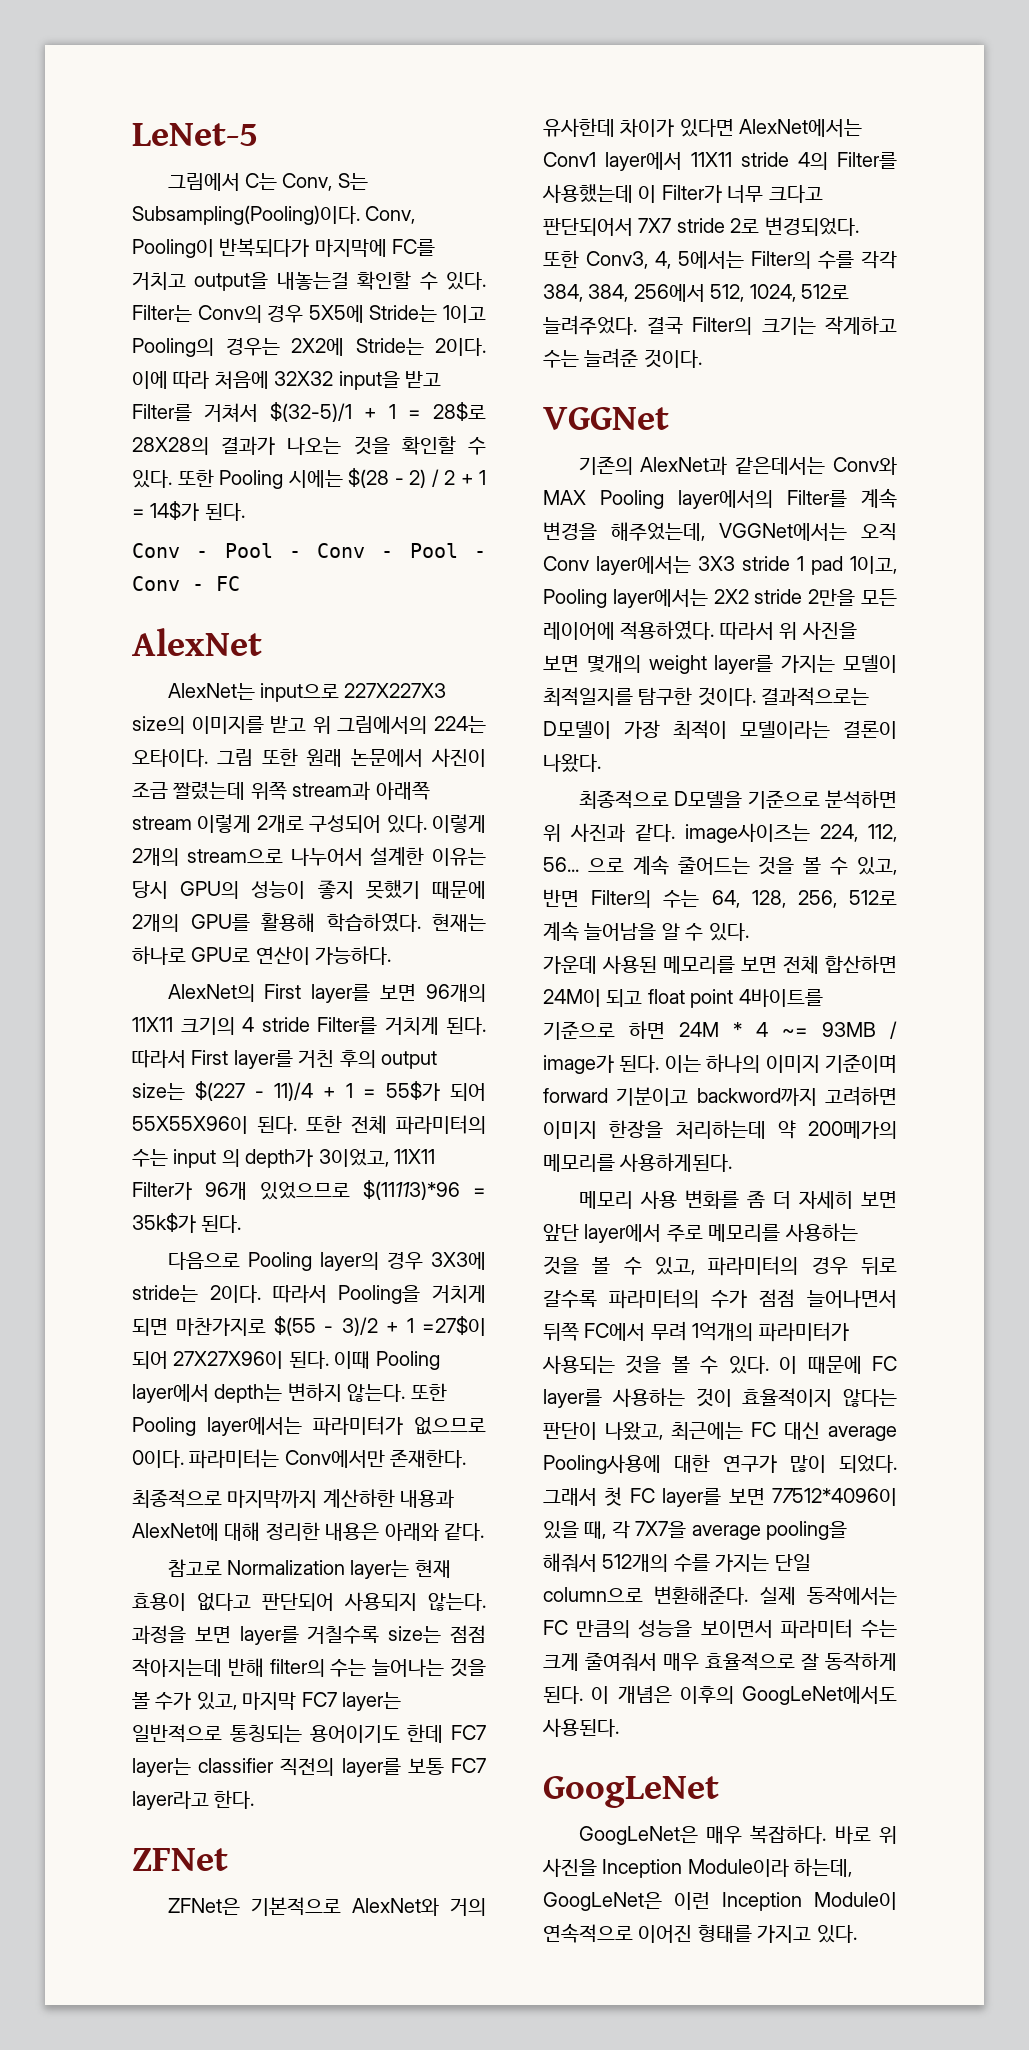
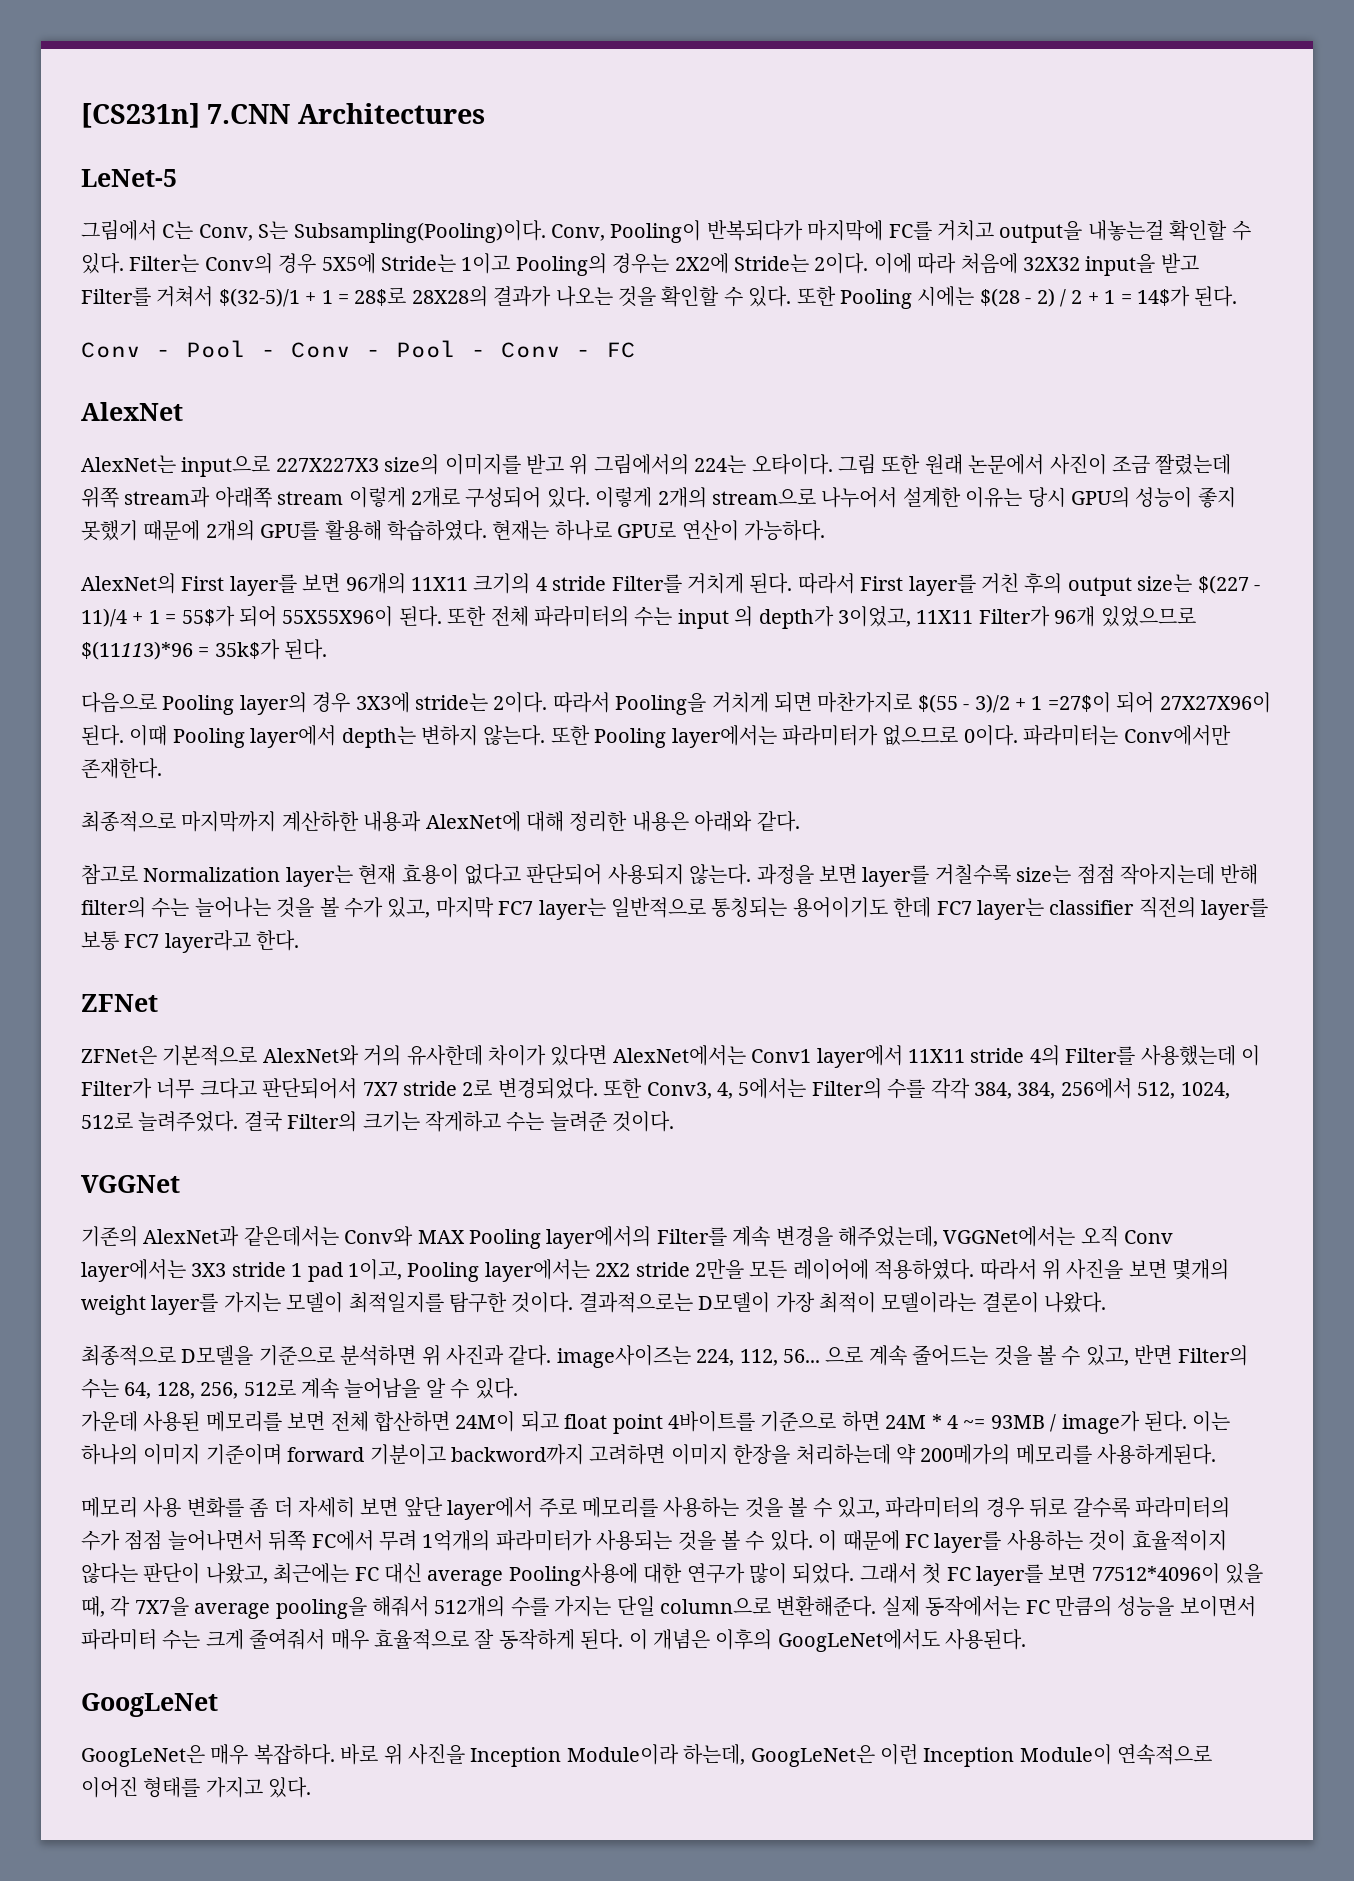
(132, 134) none -> [81,103,485,128] [CS231n] 7.CNN Architectures //

